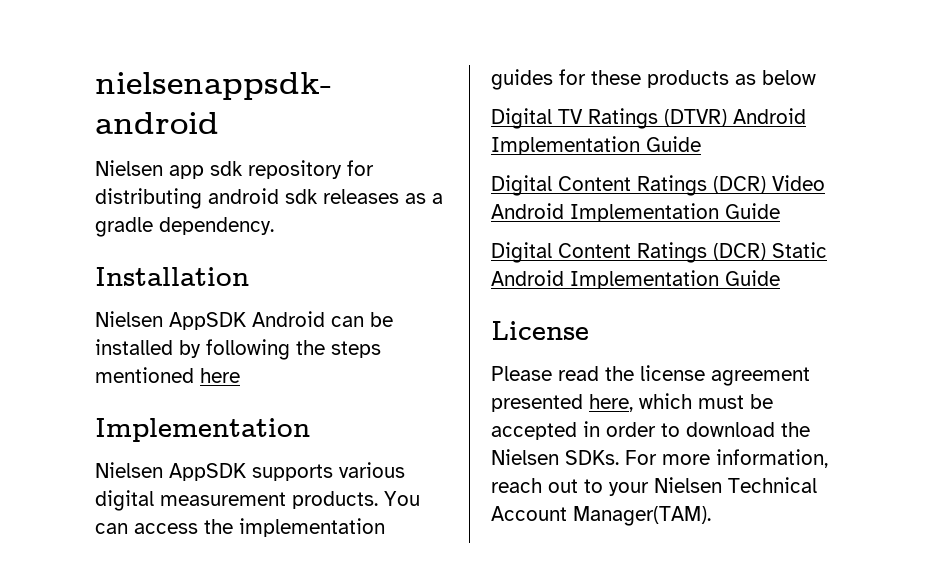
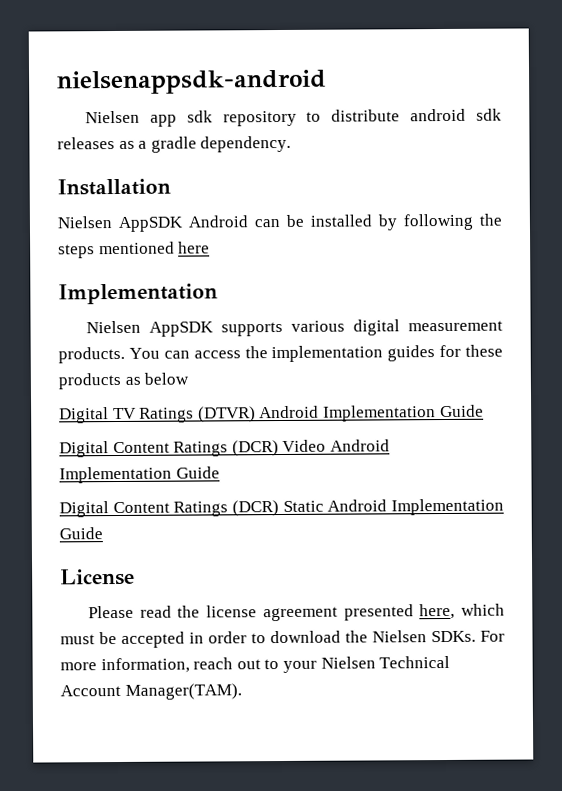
[347,160,374,176] [95,188,202,209] for distributing -> [306,109,401,122] to distribute

